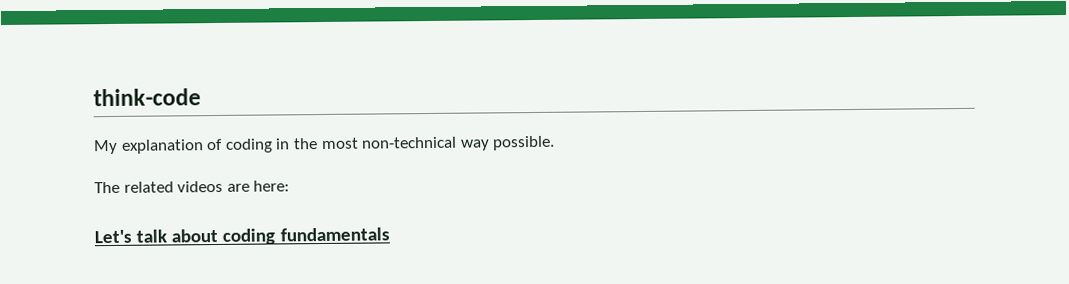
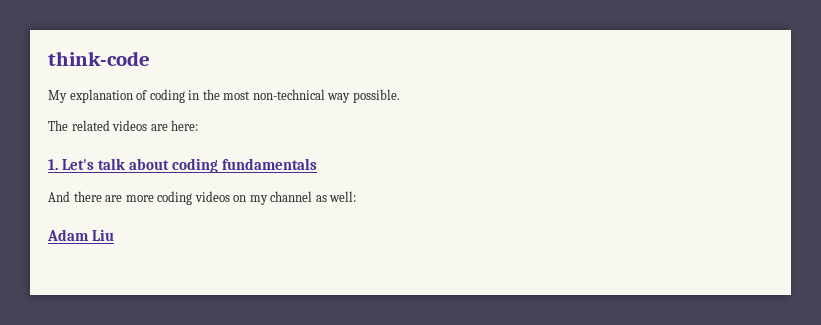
(291, 186) none -> [48,159,58,170] 1.
(390, 234) none -> [48,191,357,205] [47,229,115,241] // And there are more coding videos on my channel as well: // Adam Liu

